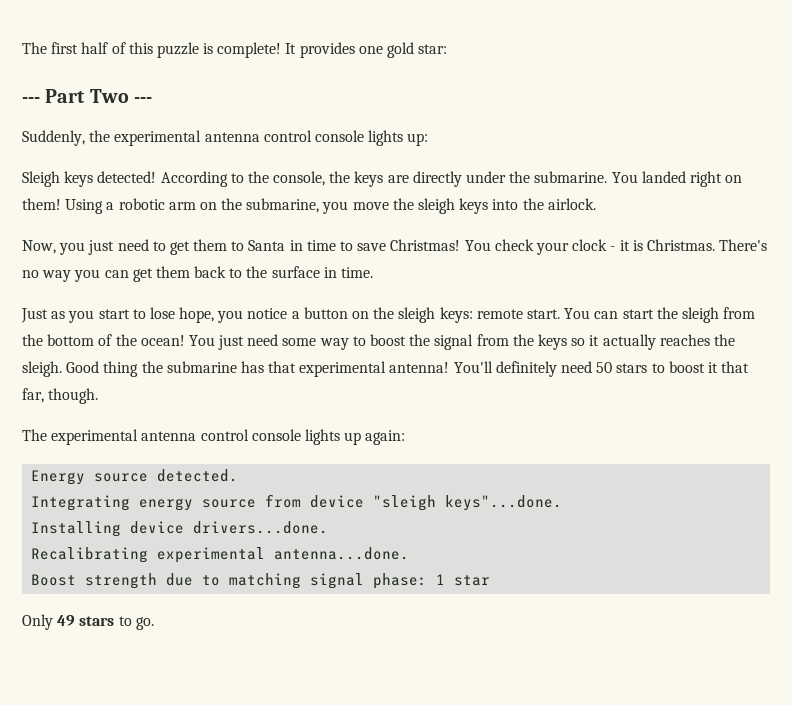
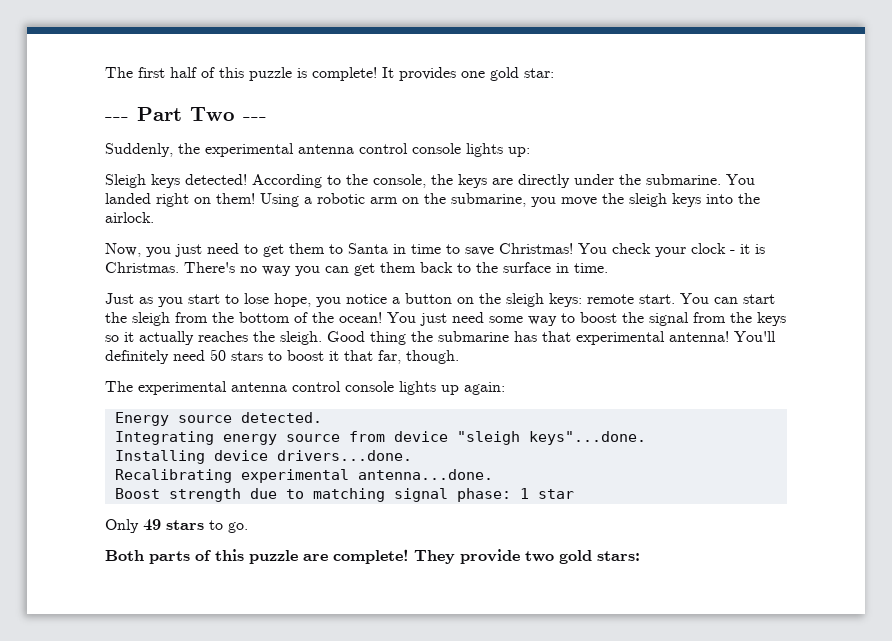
(154, 623) none -> [105,549,640,564] // Both parts of this puzzle are complete! They provide two gold stars:

